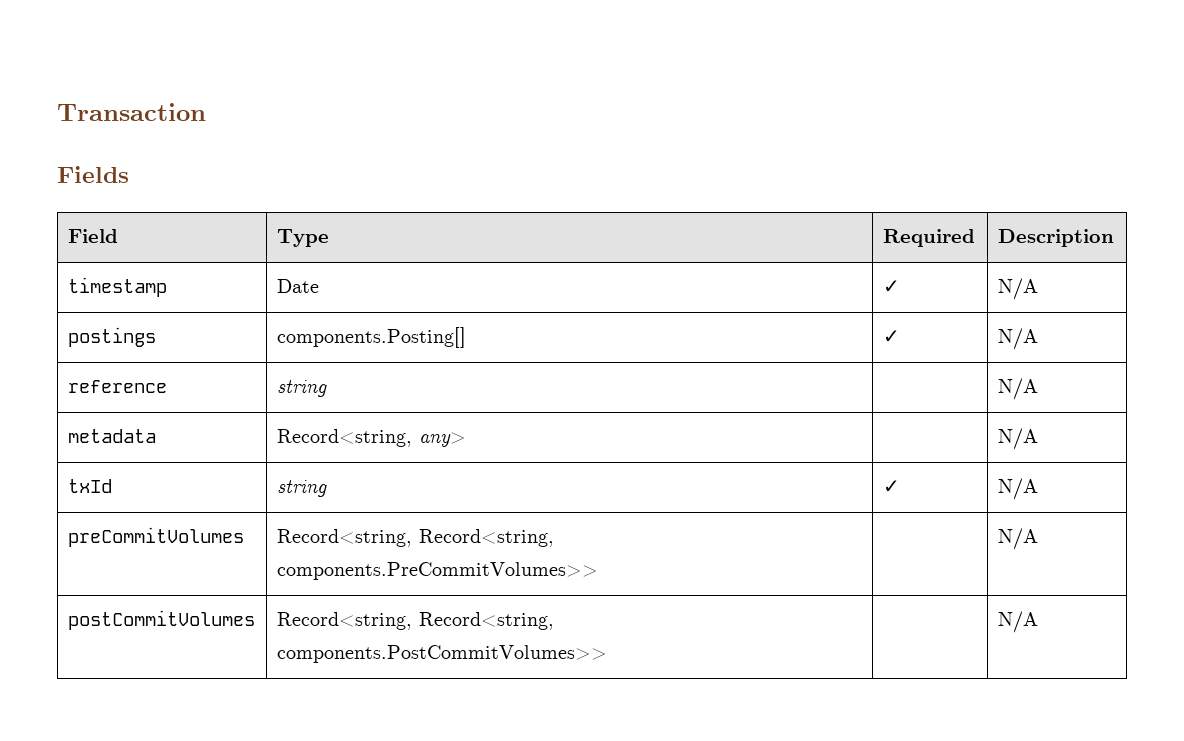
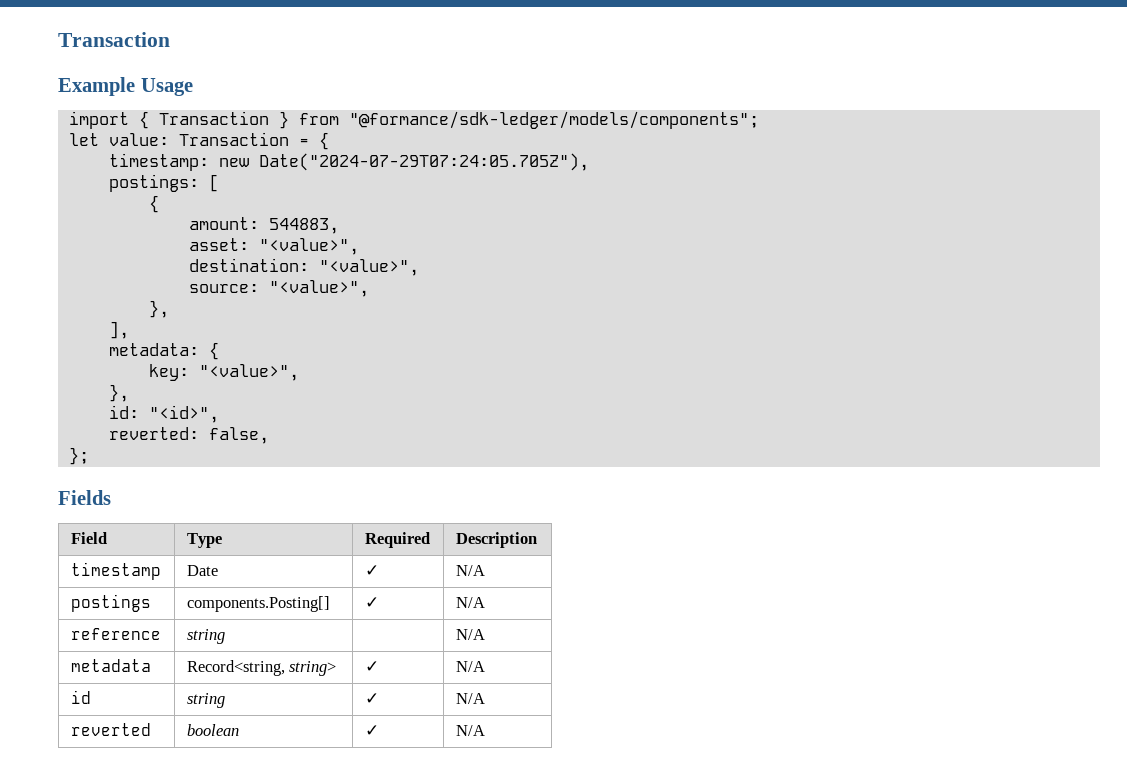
[57,103,206,121] Transaction -> [58,32,170,47] [58,77,193,96] [69,111,760,129] [69,132,330,150] [109,153,590,171] [109,174,220,192] [149,195,160,213] [189,217,340,234] [189,238,360,255] [189,258,420,276] [189,280,370,297] [149,300,170,318] [109,321,130,339] [109,342,220,360] [149,364,300,381] [109,384,130,402] [109,405,220,423] [109,427,270,444] [69,447,90,465] Transaction // Example Usage // import { Transaction } from "@formance/sdk-ledger/models/components"; // let value: Transaction = { // timestamp: new Date("2024-07-29T07:24:05.705Z"), // postings: [ // { // amount: 544883, // asset: "<value>", // destination: "<value>", // source: "<value>", // }, // ], // metadata: { // key: "<value>", // }, // id: "<id>", // reverted: false, // };
[418,432,466,447] [997,428,1038,450] [67,479,112,493] any> | | N/A // txId -> [289,661,337,676] [364,661,379,672] [455,661,485,672] [70,690,91,704] string> | ✓ | N/A // id
[67,527,244,547] [276,529,554,547] [276,562,598,580] [997,528,1038,550] [67,610,255,630] [276,612,554,630] [276,645,607,663] preCommitVolumes | Record<string, Record<string, components.PreCommitVolumes>> | | N/A // postCommitVolumes | Record<string, Record<string, components.PostCommitVolumes>> | -> [70,723,151,736] [186,724,239,736] [364,725,379,736] reverted | boolean | ✓

